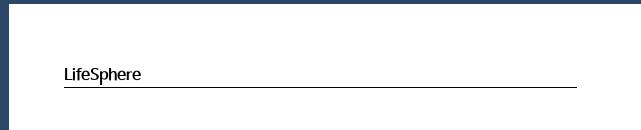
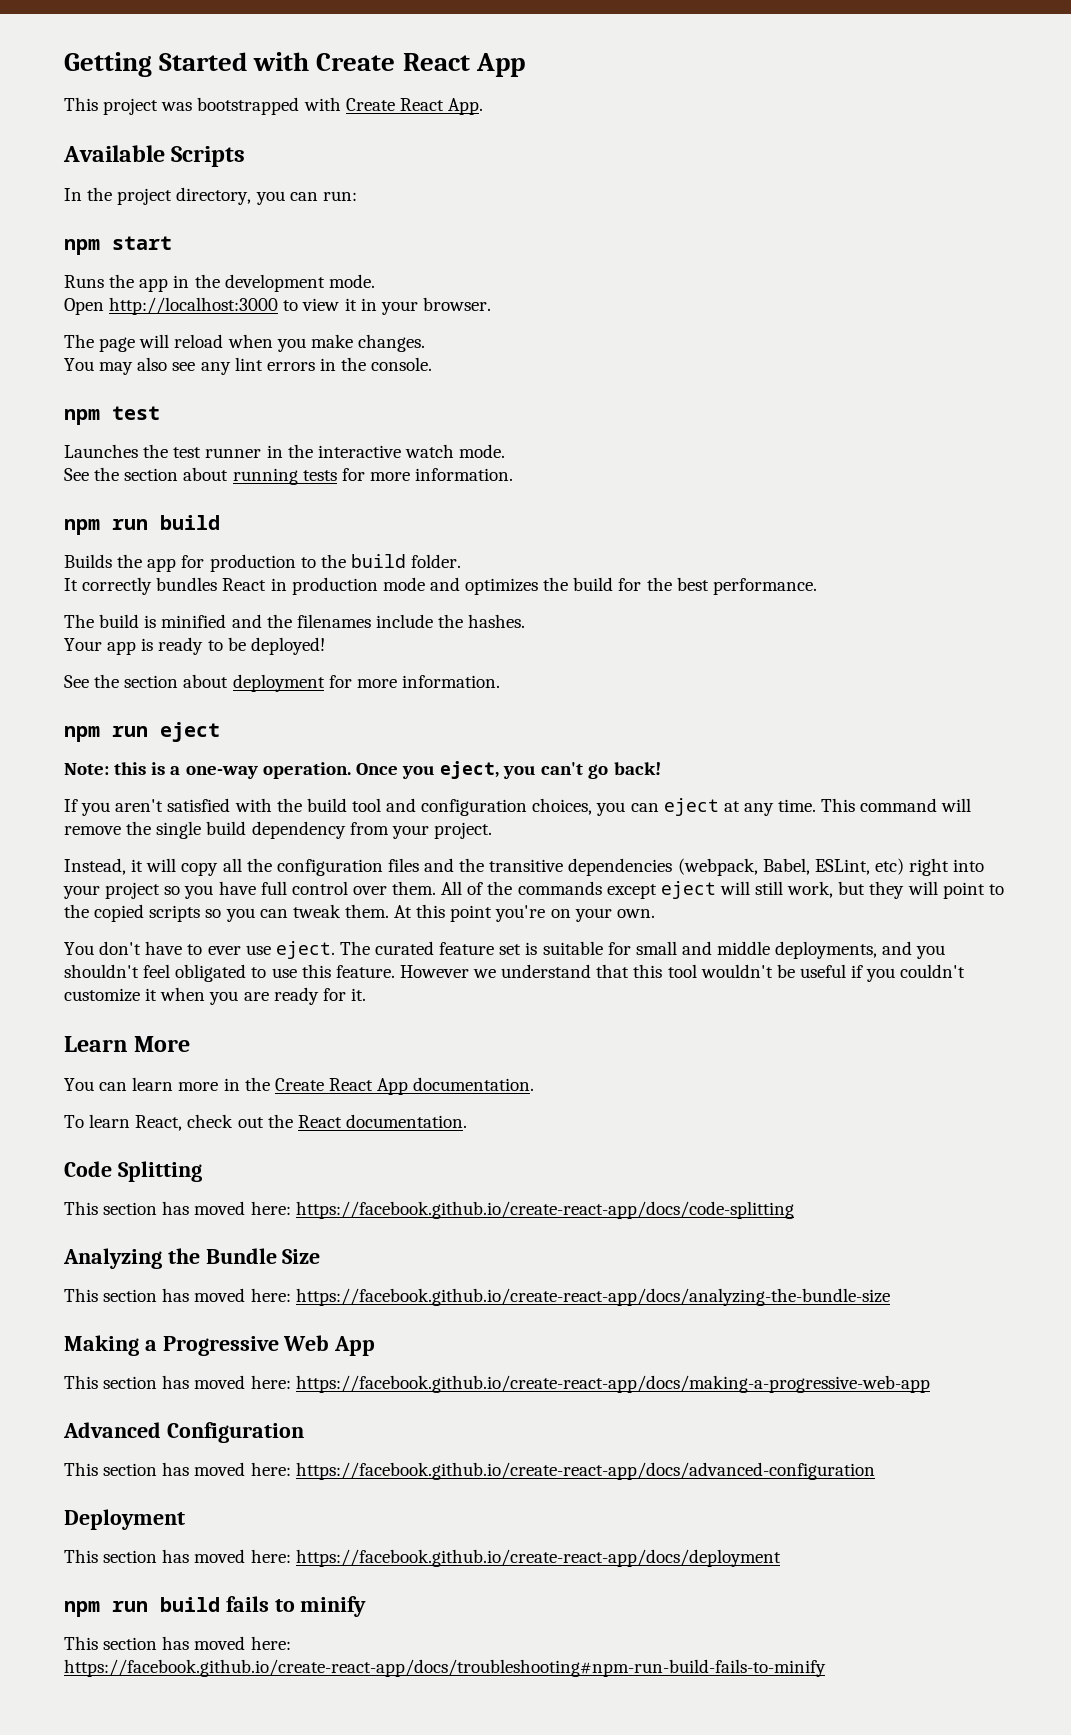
[64,68,141,85] LifeSphere -> [64,52,525,77] [64,97,483,115] [63,145,246,167] [64,187,357,205] [64,236,172,255] [64,274,375,292] [64,297,491,315] [64,334,425,352] [64,357,433,375] [64,406,160,425] [64,444,506,458] [64,467,514,485] [64,515,220,535] [64,554,462,572] [64,577,817,595] [64,614,526,628] [64,637,325,655] [64,674,500,692] [64,722,220,742] [64,761,661,779] [64,798,972,816] [64,821,492,839] [64,858,985,876] [63,881,1004,899] [64,904,655,922] [64,941,946,959] [64,964,966,982] [64,987,366,1005] [64,1036,191,1052] [64,1077,535,1095] [64,1114,467,1131] [64,1161,202,1182] [64,1201,794,1219] [63,1248,321,1269] [64,1288,890,1306] [64,1335,376,1356] [64,1375,930,1393] [63,1422,304,1443] [64,1462,875,1480] [64,1509,185,1530] [64,1549,781,1567] [64,1596,367,1617] [64,1636,291,1650] [64,1659,826,1677] Getting Started with Create React App // This project was bootstrapped with Create React App. // Available Scripts // In the project directory, you can run: // npm start // Runs the app in the development mode. // Open http://localhost:3000 to view it in your browser. // The page will reload when you make changes. // You may also see any lint errors in the console. // npm test // Launches the test runner in the interactive watch mode. // See the section about running tests for more information. // npm run build // Builds the app for production to the build folder. // It correctly bundles React in production mode and optimizes the build for the best performance. // The build is minified and the filenames include the hashes. // Your app is ready to be deployed! // See the section about deployment for more information. // npm run eject // Note: this is a one-way operation. Once you eject, you can't go back! // If you aren't satisfied with the build tool and configuration choices, you can eject at any time. This command will remove the single build dependency from your project. // Instead, it will copy all the configuration files and the transitive dependencies (webpack, Babel, ESLint, etc) right into your project so you have full control over them. All of the commands except eject will still work, but they will point to the copied scripts so you can tweak them. At this point you're on your own. // You don't have to ever use eject. The curated feature set is suitable for small and middle deployments, and you shouldn't feel obligated to use this feature. However we understand that this tool wouldn't be useful if you couldn't customize it when you are ready for it. // Learn More // You can learn more in the Create React App documentation. // To learn React, check out the React documentation. // Code Splitting // This section has moved here: https://facebook.github.io/create-react-app/docs/code-splitting // Analyzing the Bundle Size // This section has moved here: https://facebook.github.io/create-react-app/docs/analyzing-the-bundle-size // Making a Progressive Web App // This section has moved here: https://facebook.github.io/create-react-app/docs/making-a-progressive-web-app // Advanced Configuration // This section has moved here: https://facebook.github.io/create-react-app/docs/advanced-configuration // Deployment // This section has moved here: https://facebook.github.io/create-react-app/docs/deployment // npm run build fails to minify // This section has moved here: https://facebook.github.io/create-react-app/docs/troubleshooting#npm-run-build-fails-to-minify

